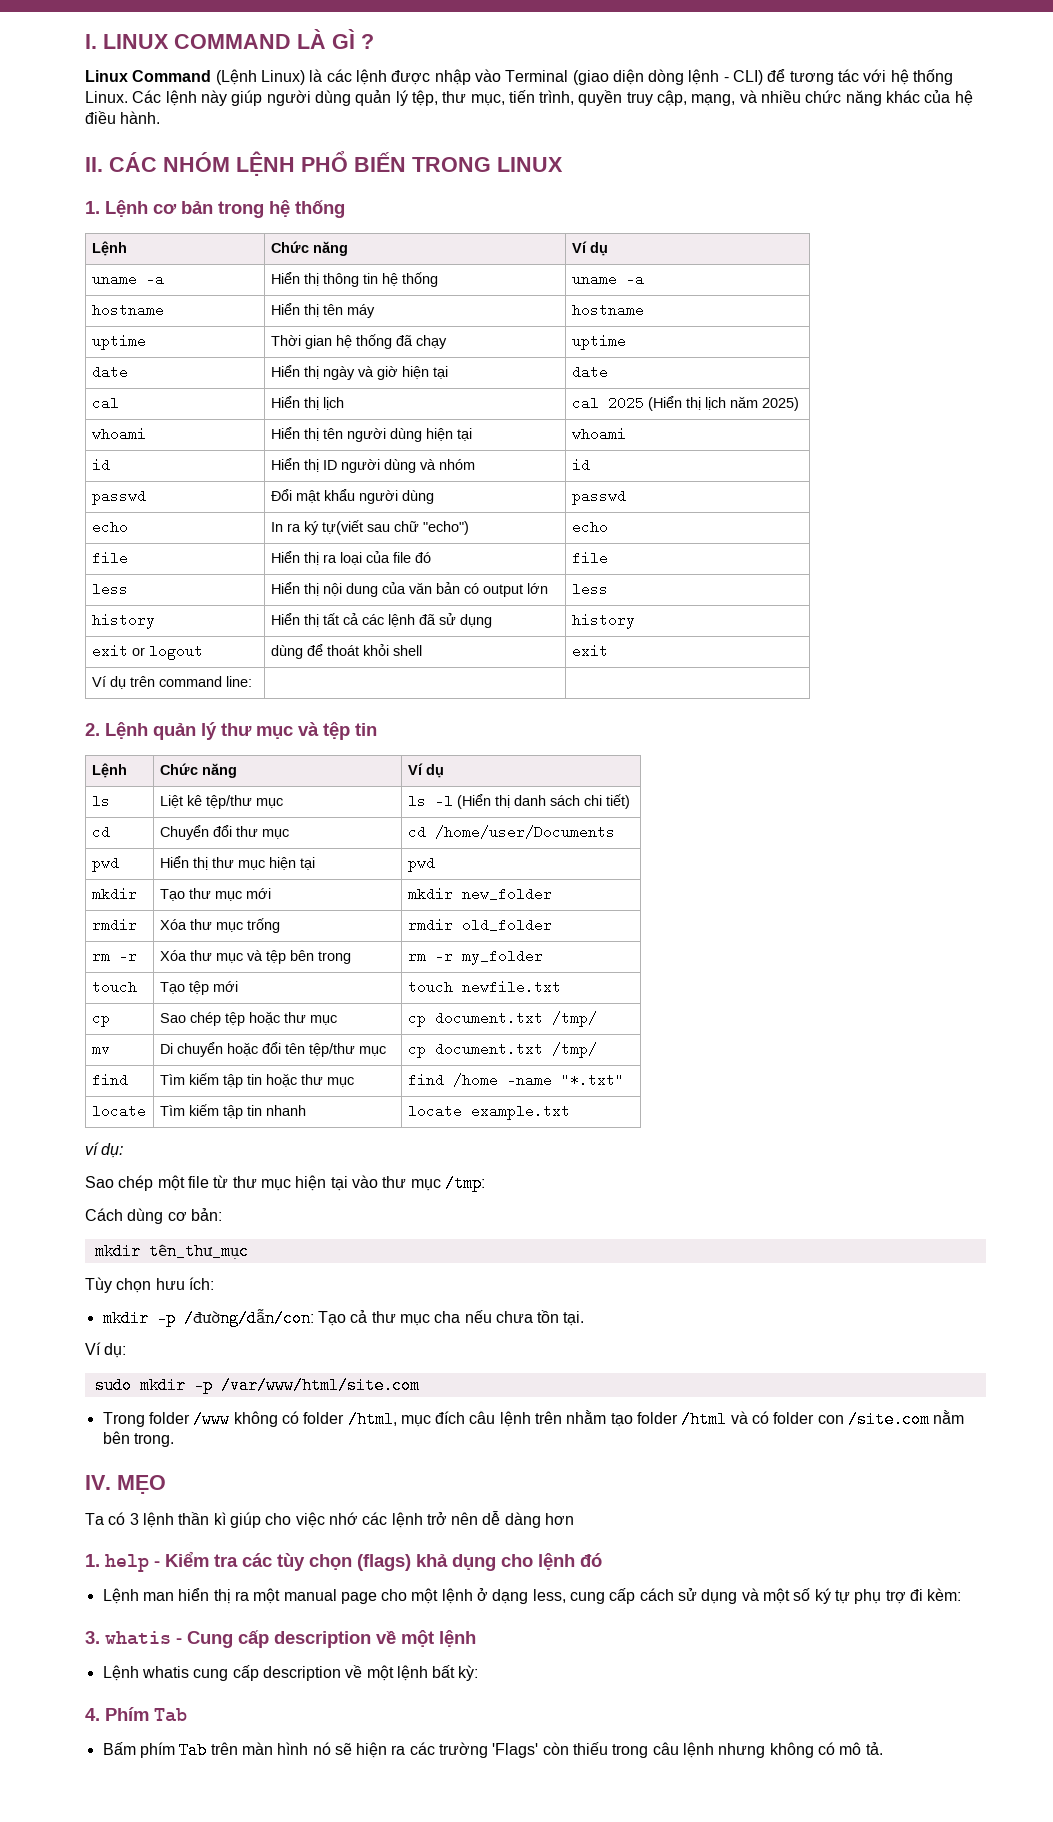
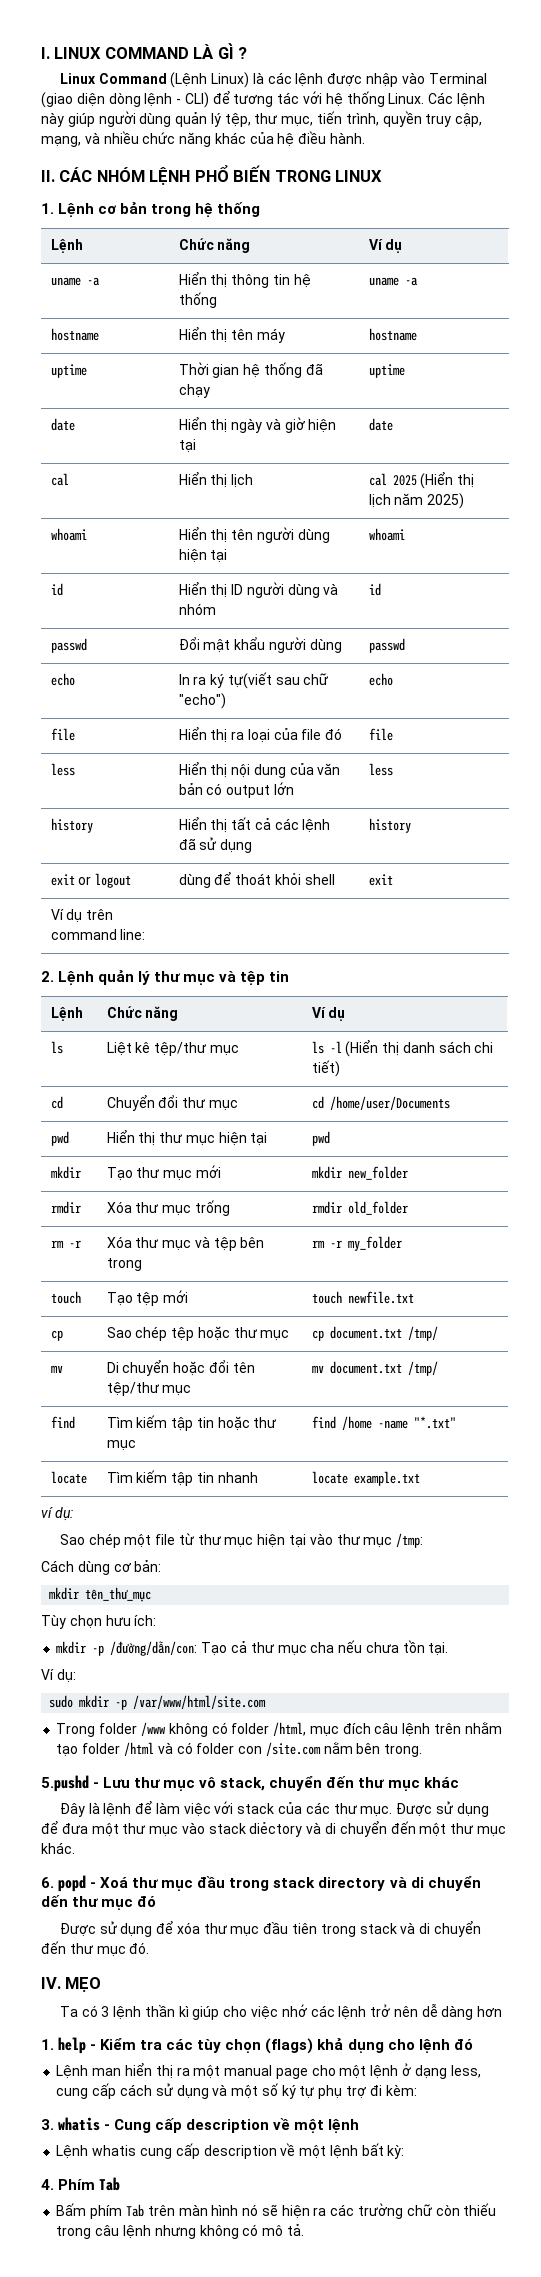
[407,1042,426,1058] cp -> [311,1365,324,1373] mv
(174, 1440) none -> [41,1775,459,1792] [59,1801,489,1817] [41,1821,506,1837] [41,1842,75,1854] [41,1875,481,1892] [41,1895,157,1910] [59,1921,481,1937] [41,1941,150,1957] // 5.pushd - Lưu thư mục vô stack, chuyển đến thư mục khác // Đây là lệnh để làm việc với stack của các thư mục. Được sử dụng để đưa một thư mục vào stack diẻctory và di chuyển đến một thư mục khác. // 6. popd - Xoá thư mục đầu trong stack directory và di chuyển dến thư mục đó // Được sử dụng để xóa thư mục đầu tiên trong stack và di chuyển đến thư mục đó.
[492,1743,539,1758] 'Flags' -> [406,2204,433,2216] chữ

